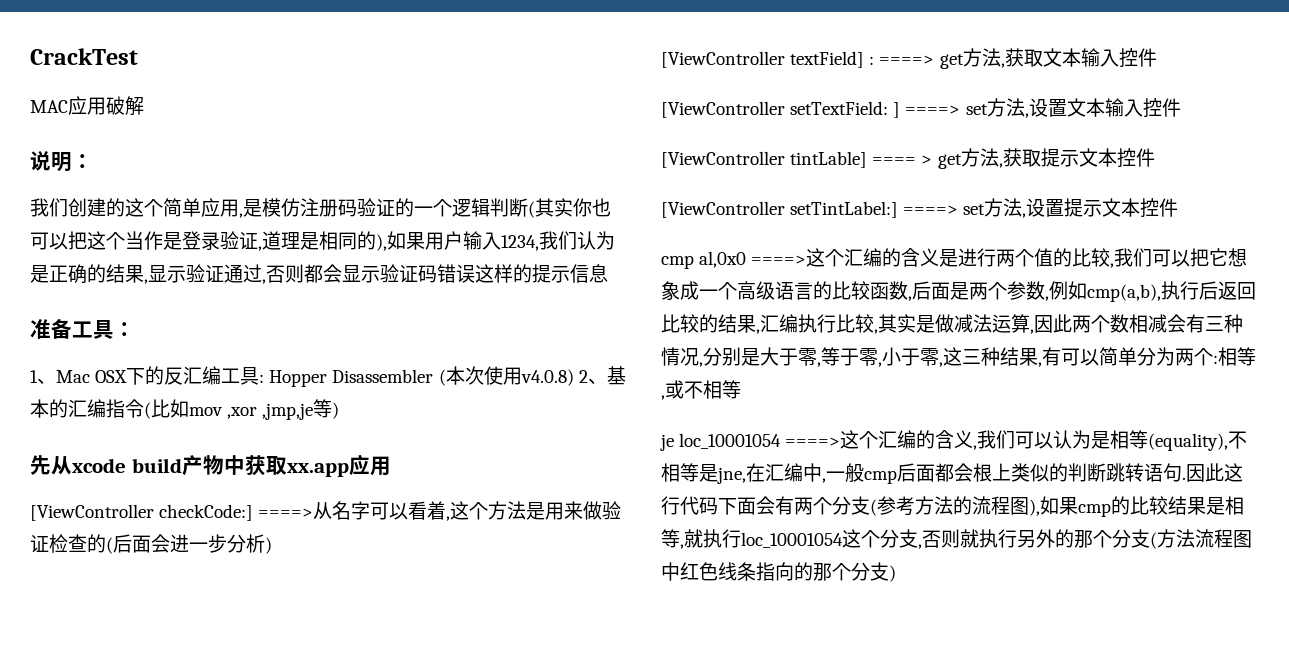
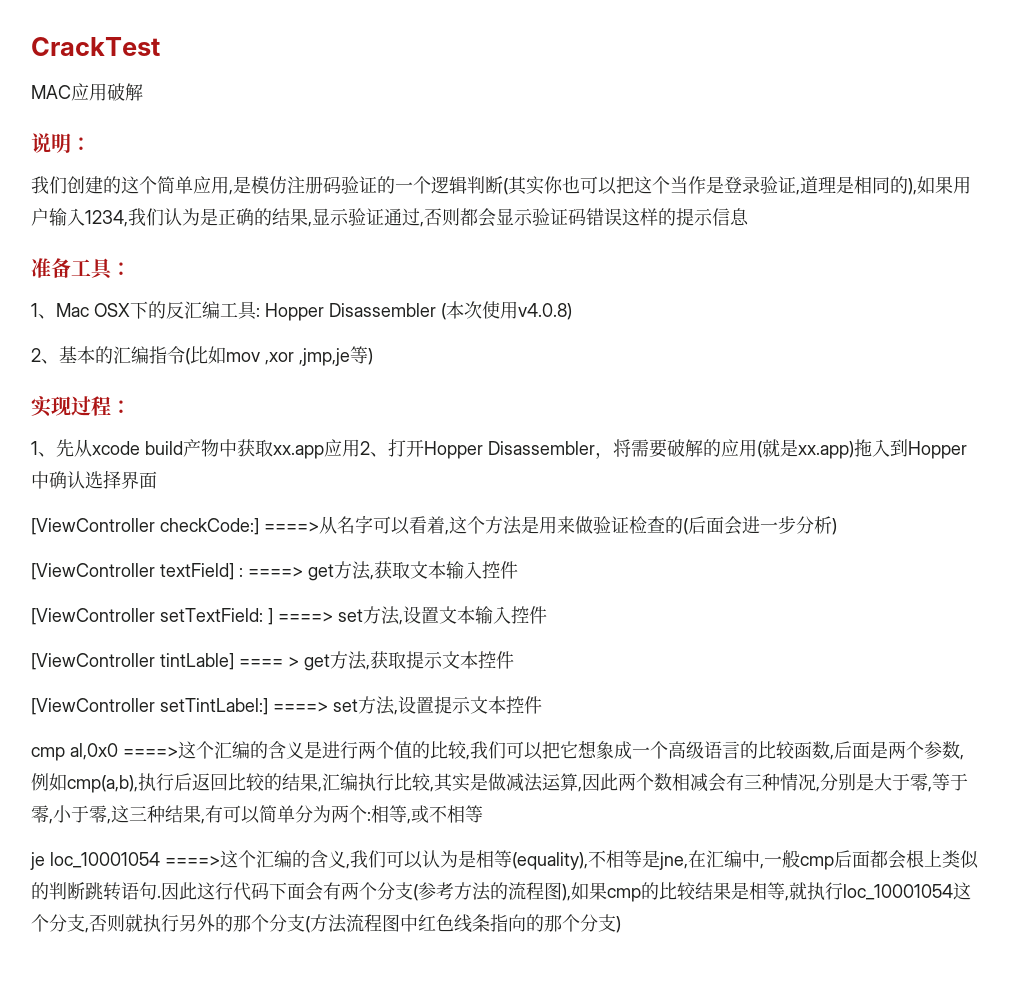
(574, 377) none -> (572, 311) //
(340, 410) none -> [31,396,131,417] [31,441,56,457] 实现过程： // 1、
(391, 466) none -> [360,439,967,459] [31,470,157,489] 2、打开Hopper Disassembler，将需要破解的应用(就是xx.app)拖入到Hopper中确认选择界面

